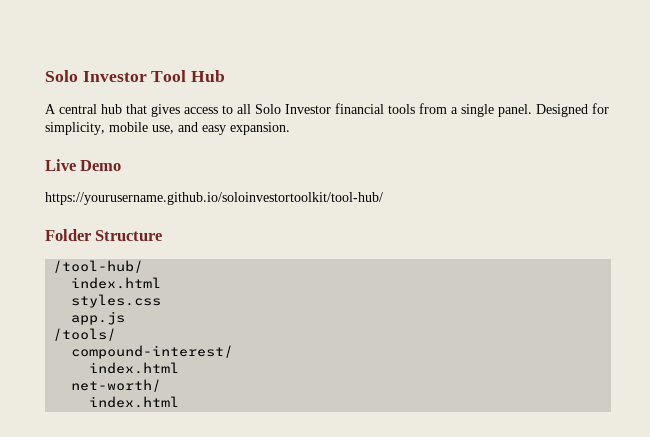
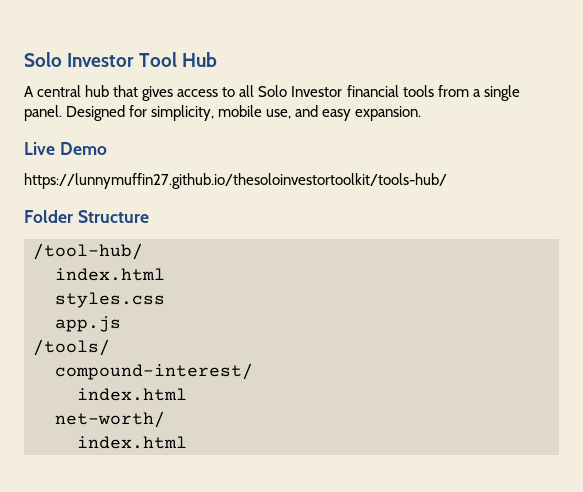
[45,192,383,205] https://yourusername.github.io/soloinvestortoolkit/tool-hub/ -> [24,173,447,189] https://lunnymuffin27.github.io/thesoloinvestortoolkit/tools-hub/

